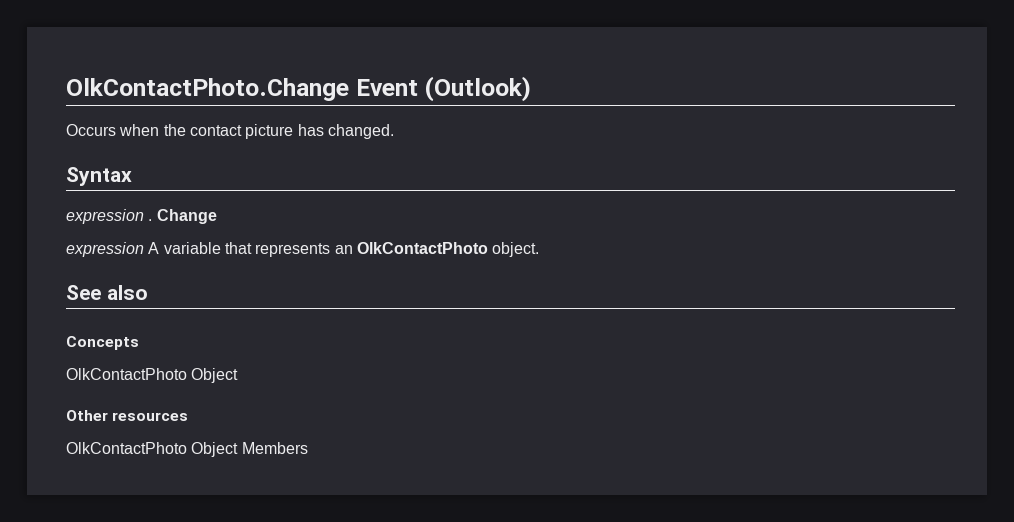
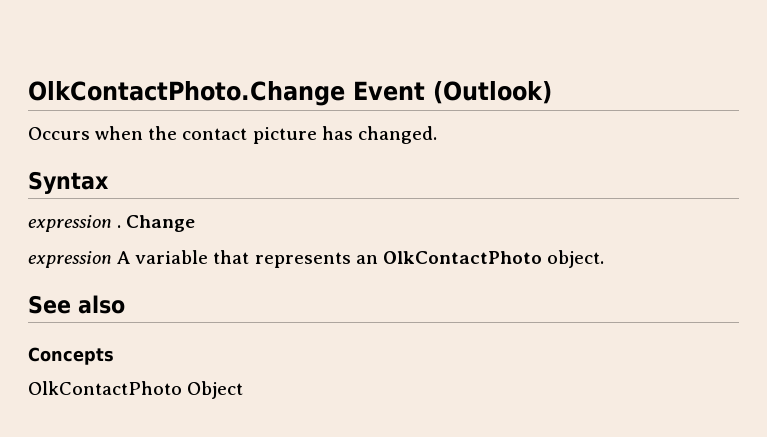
[66,410,189,421] [66,442,308,457] // Other resources // OlkContactPhoto Object Members -> (244, 390) none

